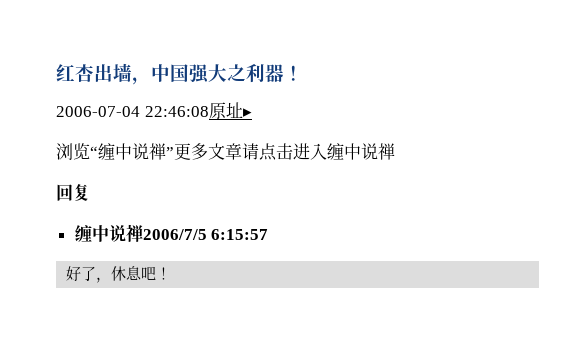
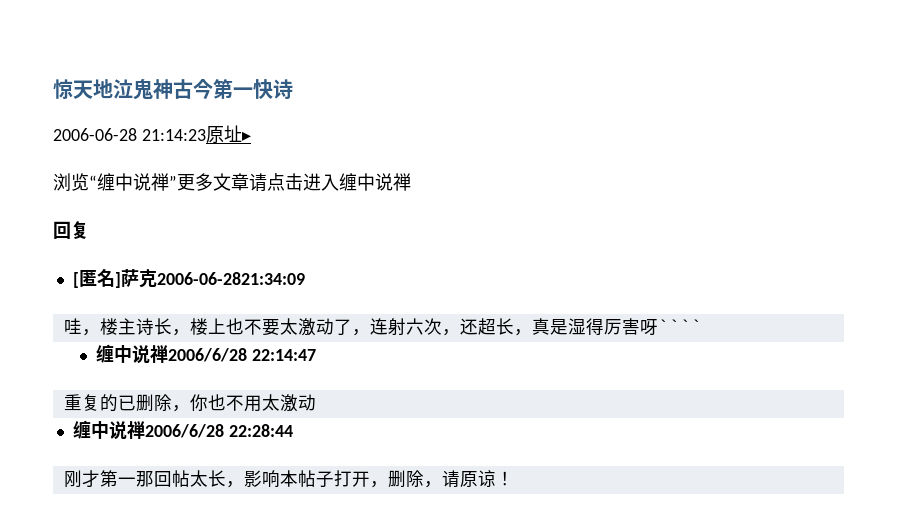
[56,63,303,85] [56,106,209,117] 红杏出墙，中国强大之利器！ // 2006-07-04 22:46:08 -> [53,78,293,100] [53,128,206,141] 惊天地泣鬼神古今第一快诗 // 2006-06-28 21:14:23
[74,224,269,242] [66,266,157,283] 缠中说禅2006/7/5 6:15:57 // 好了，休息吧 -> [72,269,305,288] [63,318,702,336] [96,344,317,364] [63,394,316,412] [72,420,293,440] [63,470,496,488] [匿名]萨克2006-06-2821:34:09 // 哇，楼主诗长，楼上也不要太激动了，连射六次，还超长，真是湿得厉害呀```` // 缠中说禅2006/6/28 22:14:47 // 重复的已删除，你也不用太激动 // 缠中说禅2006/6/28 22:28:44 // 刚才第一那回帖太长，影响本帖子打开，删除，请原谅

